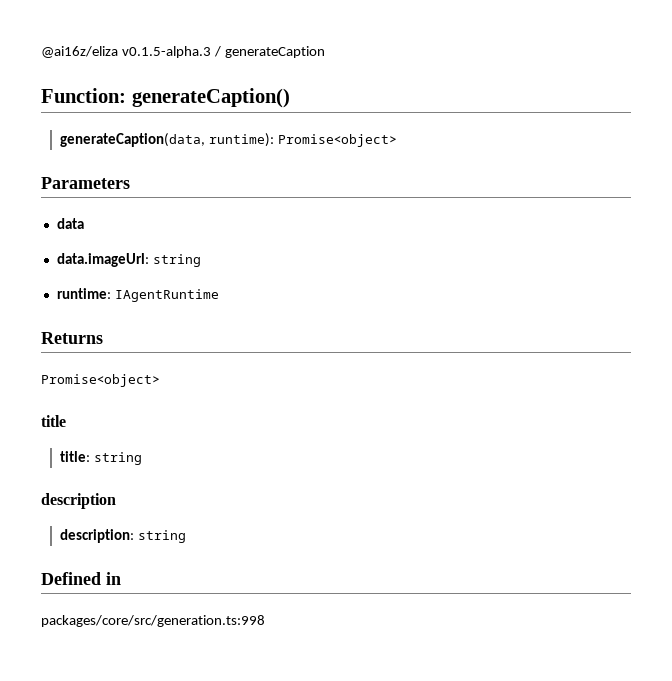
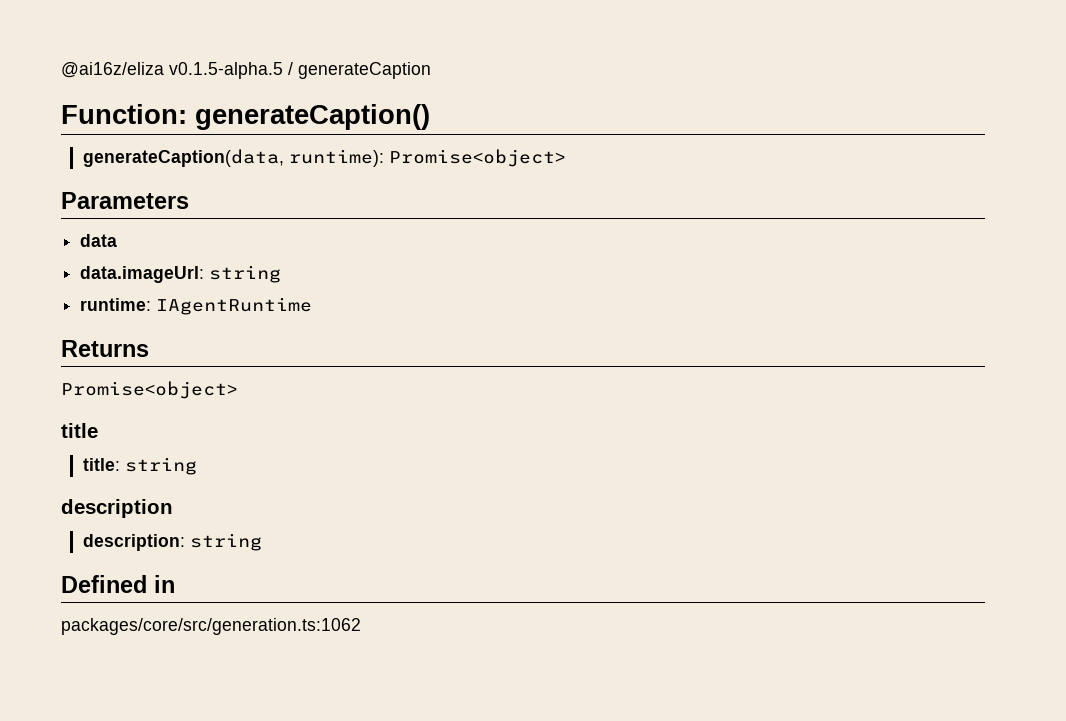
[121,46,211,58] v0.1.5-alpha.3 -> [169,62,283,79] v0.1.5-alpha.5
[41,615,265,627] packages/core/src/generation.ts:998 -> [61,618,361,635] packages/core/src/generation.ts:1062

